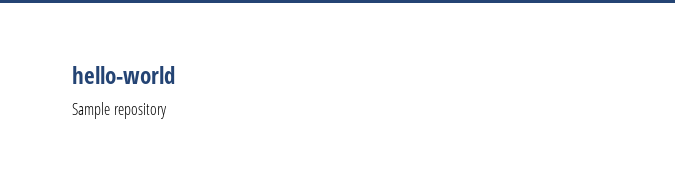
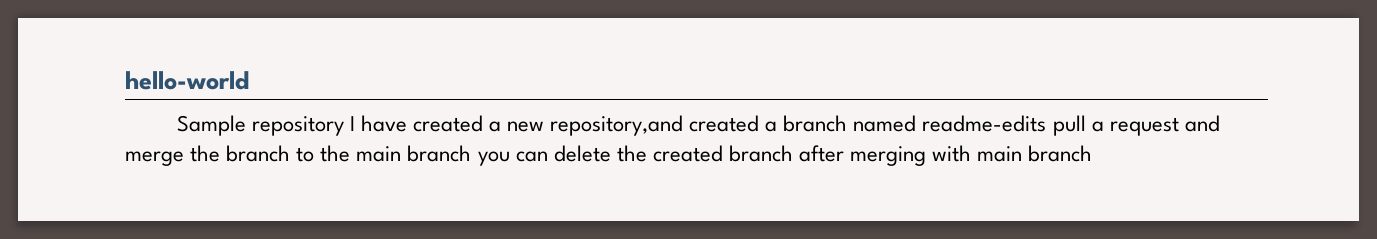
(168, 111) none -> [349,115,1220,136] [125,145,1093,166] I have created a new repository,and created a branch named readme-edits pull a request and merge the branch to the main branch you can delete the created branch after merging with main branch

